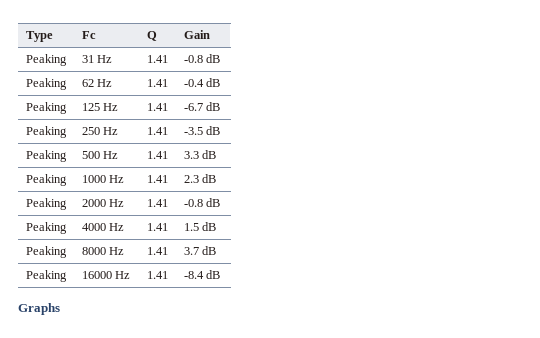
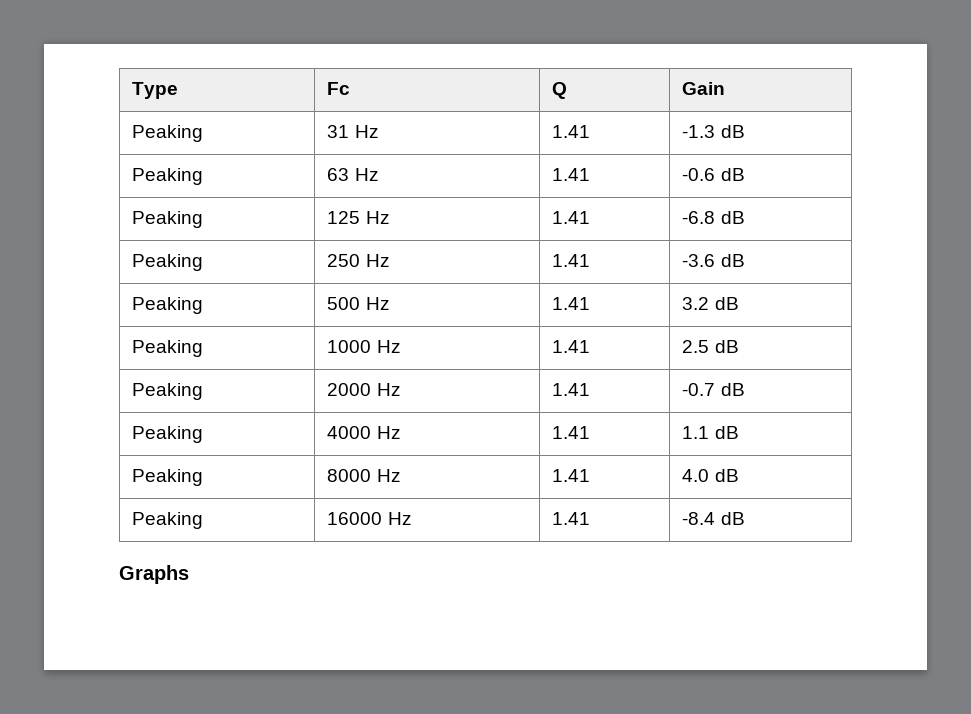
[183,54,220,63] [25,78,67,90] [81,79,112,87] [146,79,168,87] [183,79,204,87] -0.8 dB // Peaking | 62 Hz | 1.41 | -0.4 -> [682,125,745,138] [132,168,204,185] [327,168,379,181] [552,168,591,181] [682,168,716,181] -1.3 dB // Peaking | 63 Hz | 1.41 | -0.6
[183,103,203,111] -6.7 -> [682,211,716,224] -6.8
[183,127,203,135] -3.5 -> [682,254,716,267] -3.6
[183,151,199,159] 3.3 -> [682,297,710,310] 3.2
[183,175,199,183] 2.3 -> [682,340,710,353] 2.5
[183,199,203,207] -0.8 -> [682,383,716,396] -0.7
[183,223,199,231] 1.5 -> [682,426,710,439] 1.1
[183,247,199,255] 3.7 -> [682,469,710,482] 4.0

